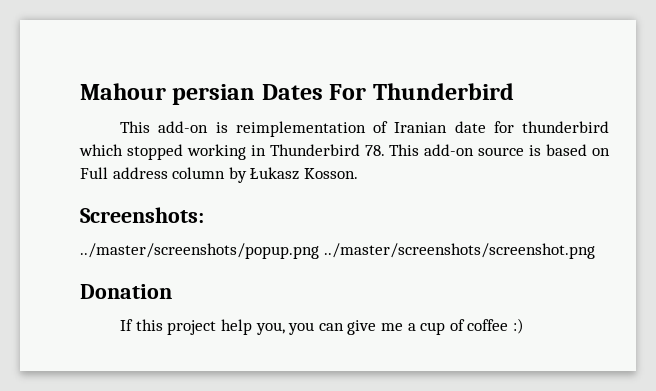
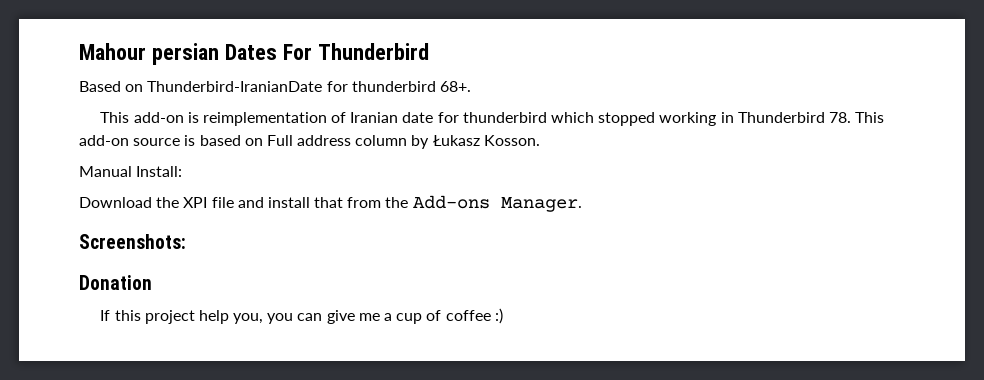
(514, 91) none -> [79,81,471,92] // Based on Thunderbird-IranianDate for thunderbird 68+.
(358, 173) none -> [79,166,183,177] [79,195,582,212] // Manual Install: // Download the XPI file and install that from the Add-ons Manager.
[80,243,595,259] // ../master/screenshots/popup.png ../master/screenshots/screenshot.png -> (186, 241) none

